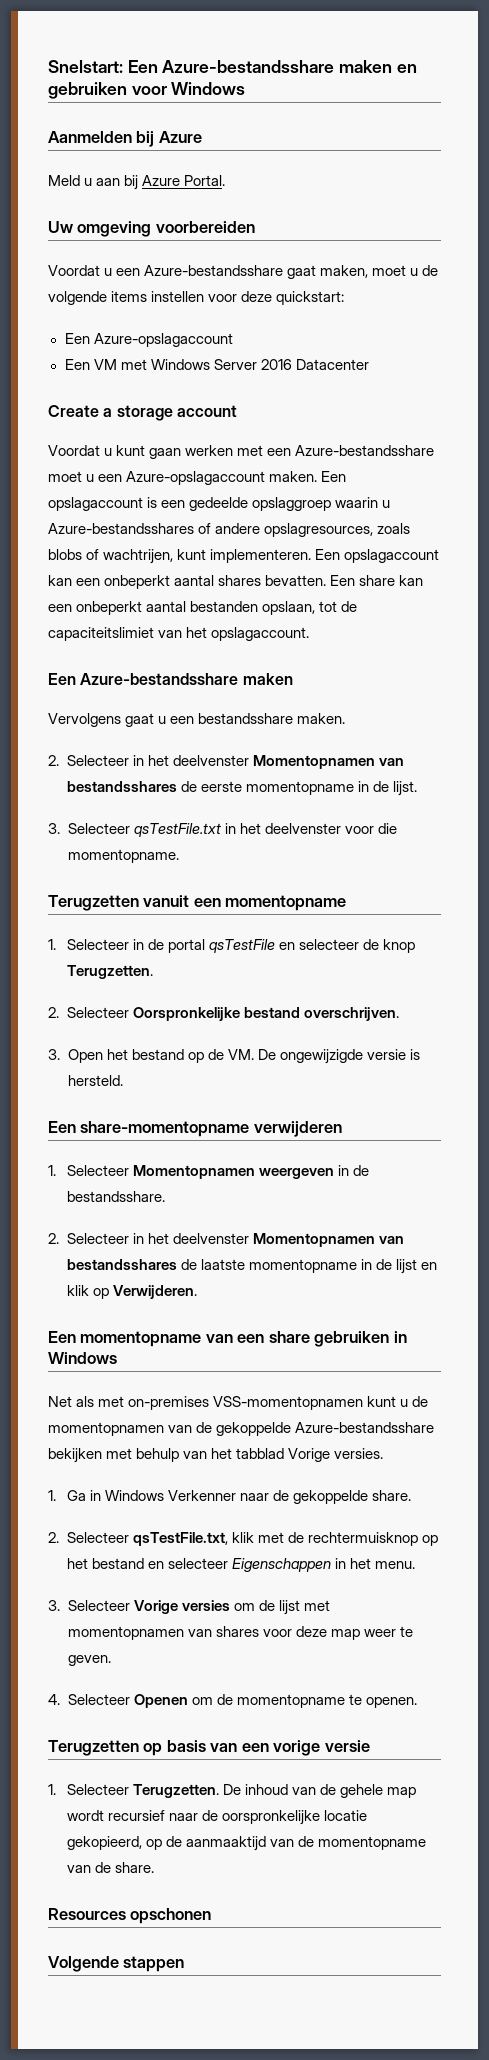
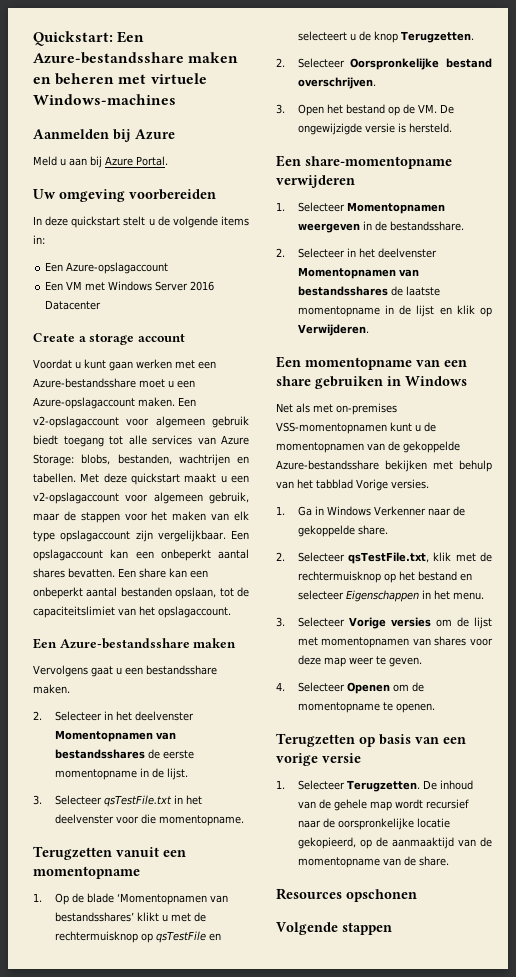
[48,60,123,73] Snelstart: -> [33,31,113,46] Quickstart:
[48,82,246,99] gebruiken voor Windows -> [55,73,207,85] [33,94,176,105] beheren met virtuele Windows-machines
[48,265,439,279] [48,291,345,305] Voordat u een Azure-bestandsshare gaat maken, moet u de volgende items instellen voor deze quickstart: -> [33,216,249,228] [33,235,45,244] In deze quickstart stelt u de volgende items in:
[48,497,391,511] [48,523,411,537] [48,549,312,564] opslagaccount is een gedeelde opslaggroep waarin u Azure-bestandsshares of andere opslagresources, zoals blobs of wachtrijen, kunt implementeren. -> [33,416,249,428] [33,435,249,447] [33,454,249,466] [33,473,250,485] [33,492,249,504] [33,511,250,523] [33,530,226,542] v2-opslagaccount voor algemeen gebruik biedt toegang tot alle services van Azure Storage: blobs, bestanden, wachtrijen en tabellen. Met deze quickstart maakt u een v2-opslagaccount voor algemeen gebruik, maar de stappen voor het maken van elk type opslagaccount zijn vergelijkbaar.
[66,939,359,953] Selecteer in de portal qsTestFile en selecteer -> [54,893,228,905] [54,912,206,922] [54,931,221,943] [297,31,356,41] Op de blade ‘Momentopnamen van bestandsshares’ klikt u met de rechtermuisknop op qsTestFile en selecteert u

